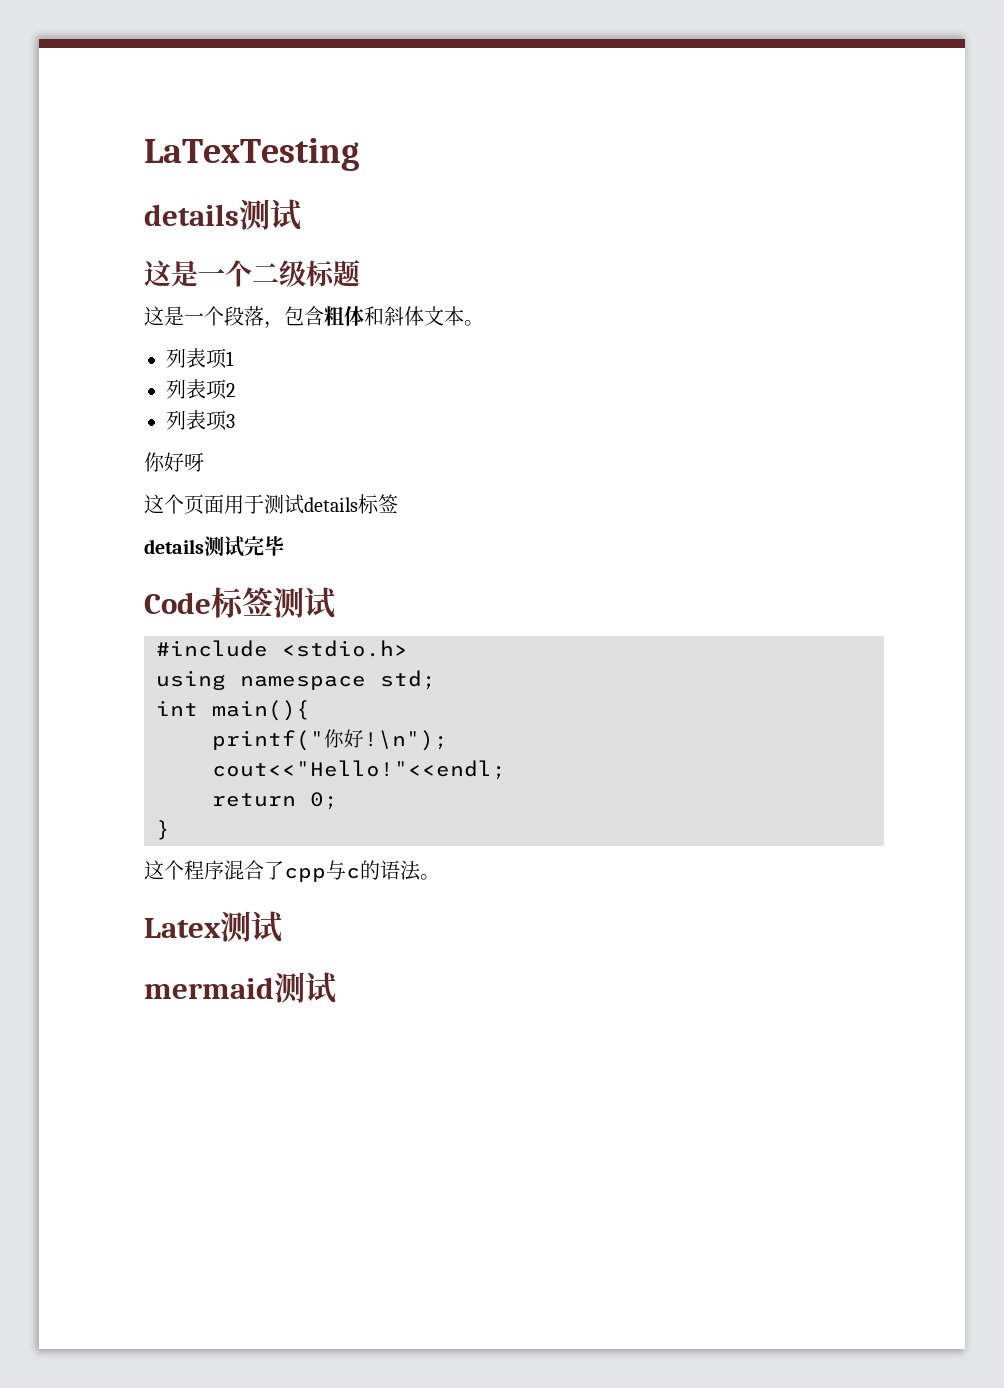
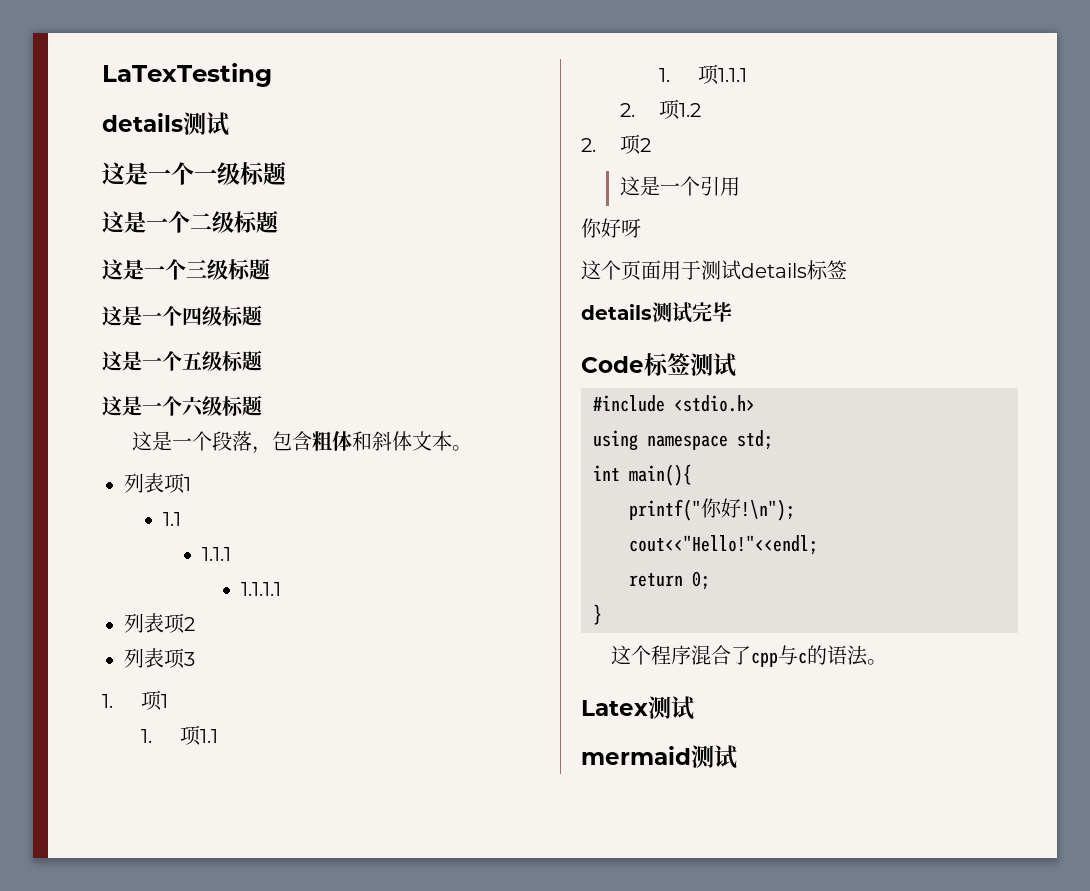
(301, 215) none -> [102,161,286,185] // 这是一个一级标题
(360, 273) none -> [102,258,270,280] [102,305,262,327] [102,350,262,372] [102,395,262,417] // 这是一个三级标题 // 这是一个四级标题 // 这是一个五级标题 // 这是一个六级标题
(234, 358) none -> [163,512,182,526] [202,547,232,561] [241,582,282,596] // 1.1 // 1.1.1 // 1.1.1.1
(235, 421) none -> [102,690,169,711] [141,725,219,746] [659,64,748,85] [620,99,702,120] [581,134,652,155] [620,176,741,196] // 1.项1 // 1.项1.1 // 1.项1.1.1 // 2.项1.2 // 2.项2 // 这是一个引用

